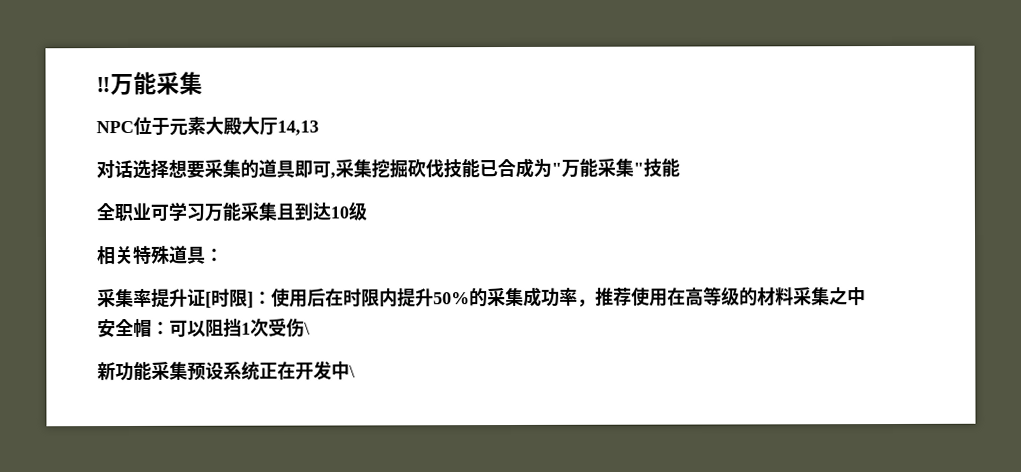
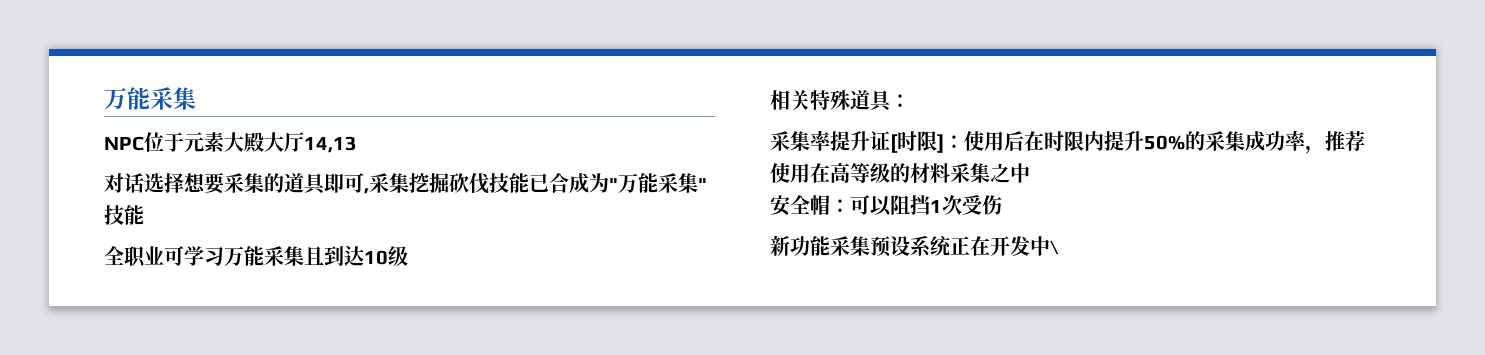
[96,77,111,93] ‼ -> (104, 98) none
[304,322,310,335] \ -> (1002, 205) none

